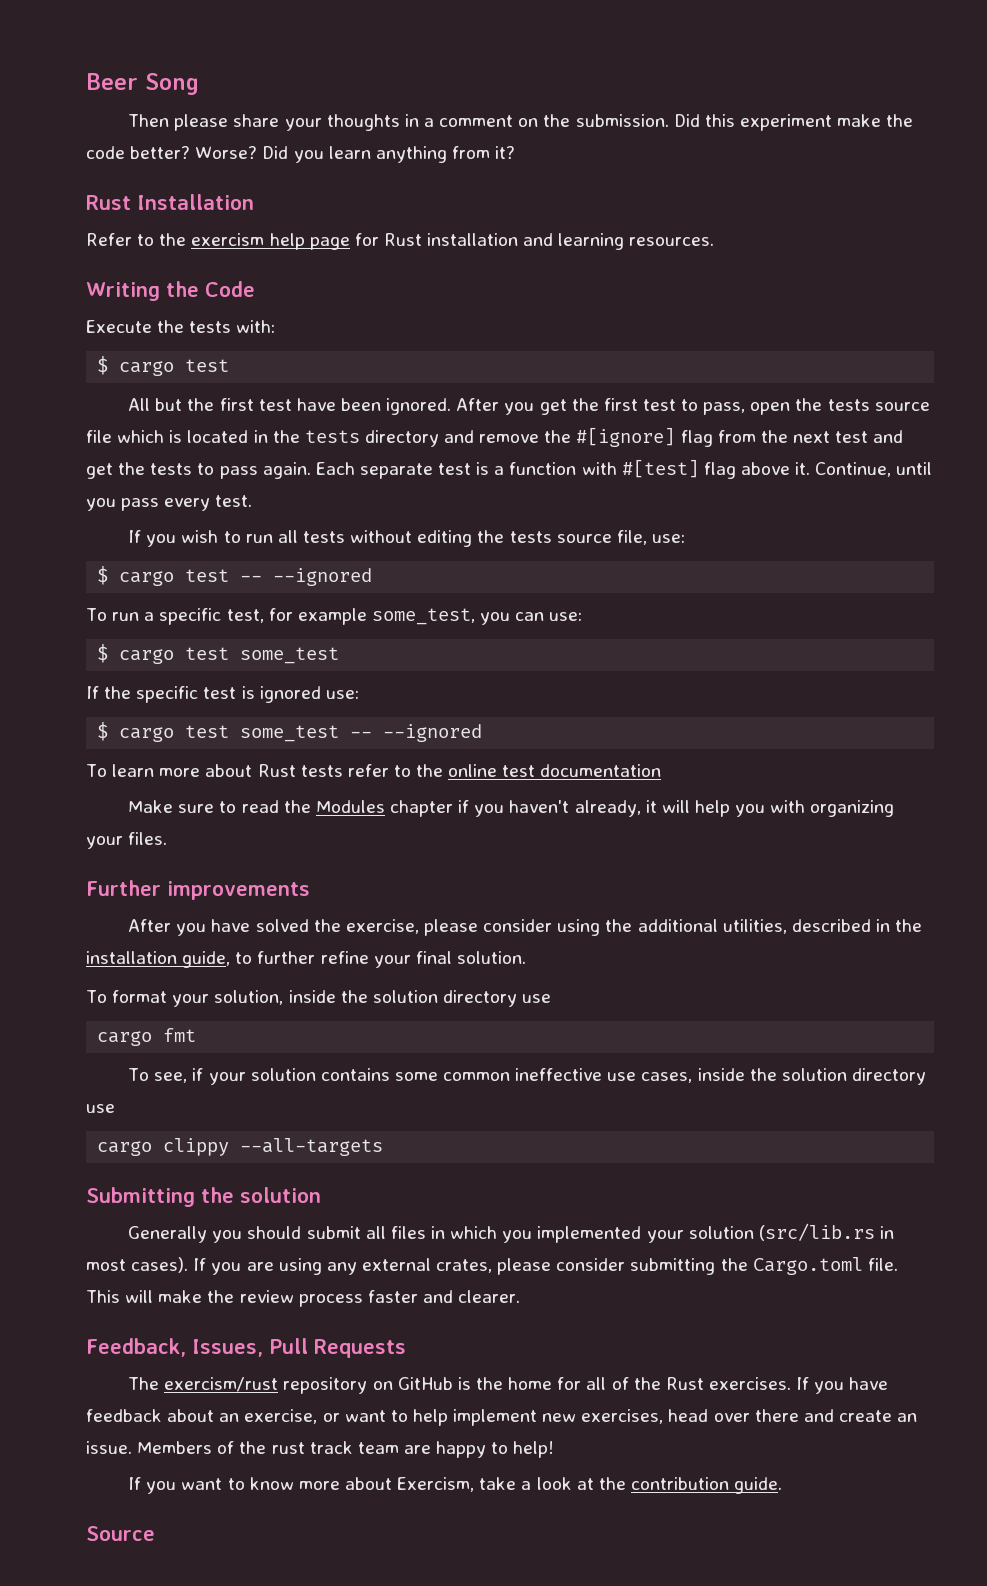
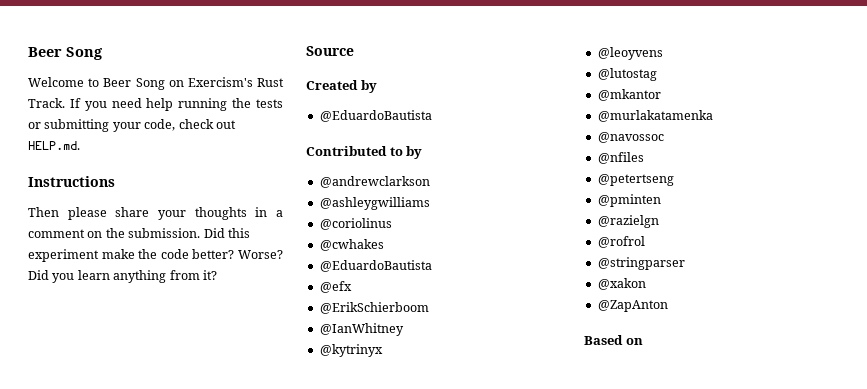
[86,73,199,95] Beer Song -> [28,47,103,60] [28,77,284,90] [28,98,283,111] [28,119,236,132] [28,141,80,150] [28,176,115,187] Beer Song // Welcome to Beer Song on Exercism's Rust Track. If you need help running the tests or submitting your code, check out HELP.md. // Instructions
[86,194,254,210] [86,233,715,250] [86,281,255,301] [86,320,276,333] [97,356,230,376] [128,398,930,415] [86,427,904,447] [86,459,933,479] [86,495,253,511] [128,530,685,547] [97,566,373,586] [86,608,583,625] [97,644,340,664] [86,686,359,703] [97,722,483,742] [86,764,662,777] [128,800,895,817] [86,832,168,849] [86,880,310,900] [128,919,923,936] [86,951,526,968] [86,990,552,1007] [97,1028,197,1046] [128,1068,927,1085] [86,1104,115,1113] [97,1138,384,1156] [86,1187,321,1207] [128,1223,894,1243] [86,1257,898,1275] [86,1290,521,1307] [86,1338,406,1358] [128,1377,889,1394] [86,1409,918,1426] [86,1441,555,1458] [128,1477,783,1494] [86,1526,155,1541] Rust Installation // Refer to the exercism help page for Rust installation and learning resources. // Writing the Code // Execute the tests with: // $ cargo test // All but the first test have been ignored. After you get the first test to pass, open the tests source file which is located in the tests directory and remove the #[ignore] flag from the next test and get the tests to pass again. Each separate test is a function with #[test] flag above it. Continue, until you pass every test. // If you wish to run all tests without editing the tests source file, use: // $ cargo test -- --ignored // To run a specific test, for example some_test, you can use: // $ cargo test some_test // If the specific test is ignored use: // $ cargo test some_test -- --ignored // To learn more about Rust tests refer to the online test documentation // Make sure to read the Modules chapter if you haven't already, it will help you with organizing your files. // Further improvements // After you have solved the exercise, please consider using the additional utilities, described in the installation guide, to further refine your final solution. // To format your solution, inside the solution directory use // cargo fmt // To see, if your solution contains some common ineffective use cases, inside the solution directory use // cargo clippy --all-targets // Submitting the solution // Generally you should submit all files in which you implemented your solution (src/lib.rs in most cases). If you are using any external crates, please consider submitting the Cargo.toml file. This will make the review process faster and clearer. // Feedback, Issues, Pull Requests // The exercism/rust repository on GitHub is the home for all of the Rust exercises. If you have feedback about an exercise, or want to help implement new exercises, head over there and create an issue. Members of the rust track team are happy to help! // If you want to know more about Exercism, take a look at the contribution guide. // Source -> [306,46,354,56] [306,80,377,93] [319,110,432,122] [306,146,423,159] [319,176,430,188] [319,197,430,210] [319,218,392,230] [319,239,384,251] [319,260,432,272] [319,281,352,293] [319,302,429,314] [319,323,404,336] [319,344,383,357] [597,47,663,60] [597,68,657,81] [597,89,661,101] [597,110,713,122] [597,132,664,143] [597,152,644,164] [597,174,674,186] [597,194,661,207] [597,215,659,228] [597,236,645,248] [597,257,685,270] [597,278,646,290] [597,300,668,312] [584,335,643,345] Source // Created by // @EduardoBautista // Contributed to by // @andrewclarkson // @ashleygwilliams // @coriolinus // @cwhakes // @EduardoBautista // @efx // @ErikSchierboom // @IanWhitney // @kytrinyx // @leoyvens // @lutostag // @mkantor // @murlakatamenka // @navossoc // @nfiles // @petertseng // @pminten // @razielgn // @rofrol // @stringparser // @xakon // @ZapAnton // Based on

